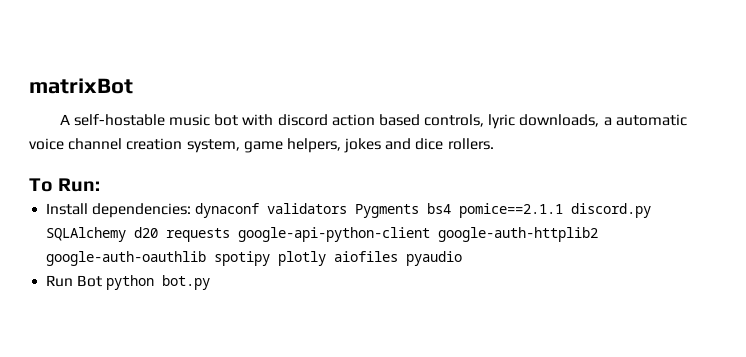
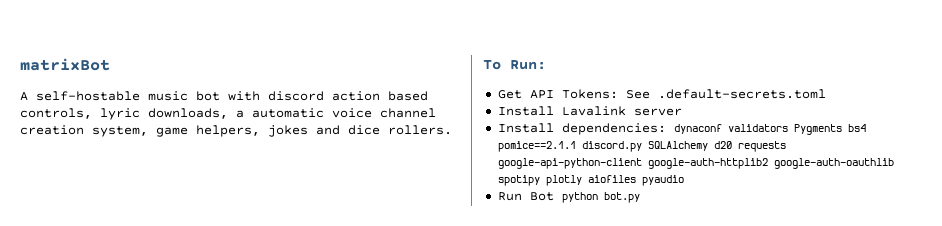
(101, 185) none -> [497,89,826,99] [497,106,682,116] // Get API Tokens: See .default-secrets.toml // Install Lavalink server

